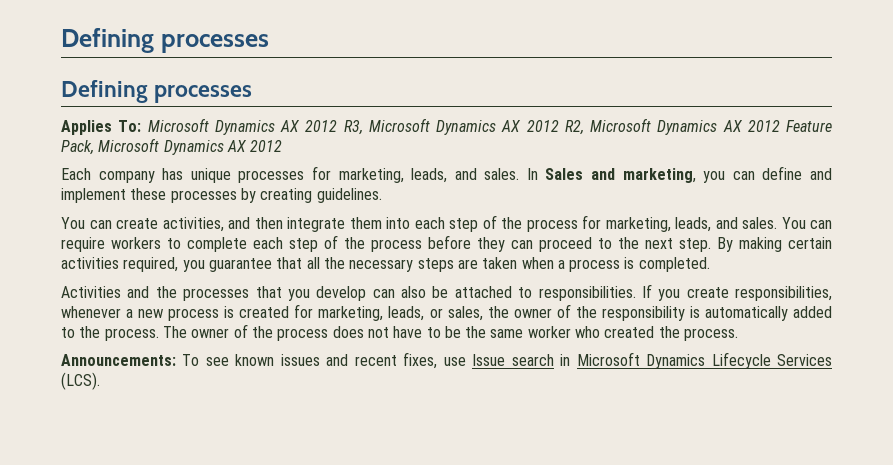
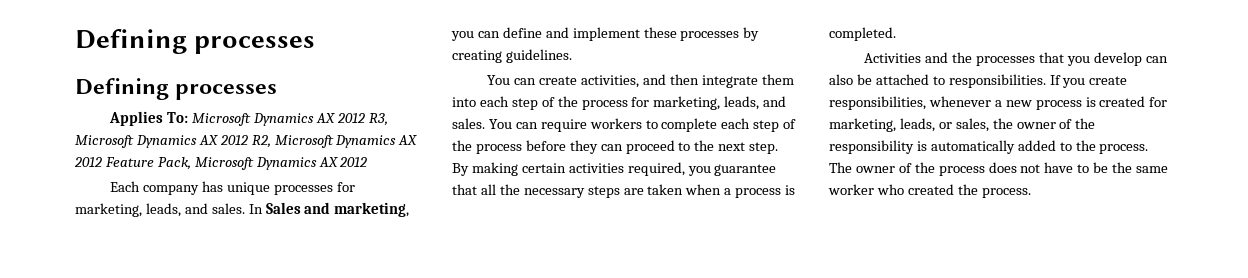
[61,352,833,369] [61,372,100,390] // Announcements: To see known issues and recent fixes, use Issue search in Microsoft Dynamics Lifecycle Services (LCS). -> (1031, 193) none

